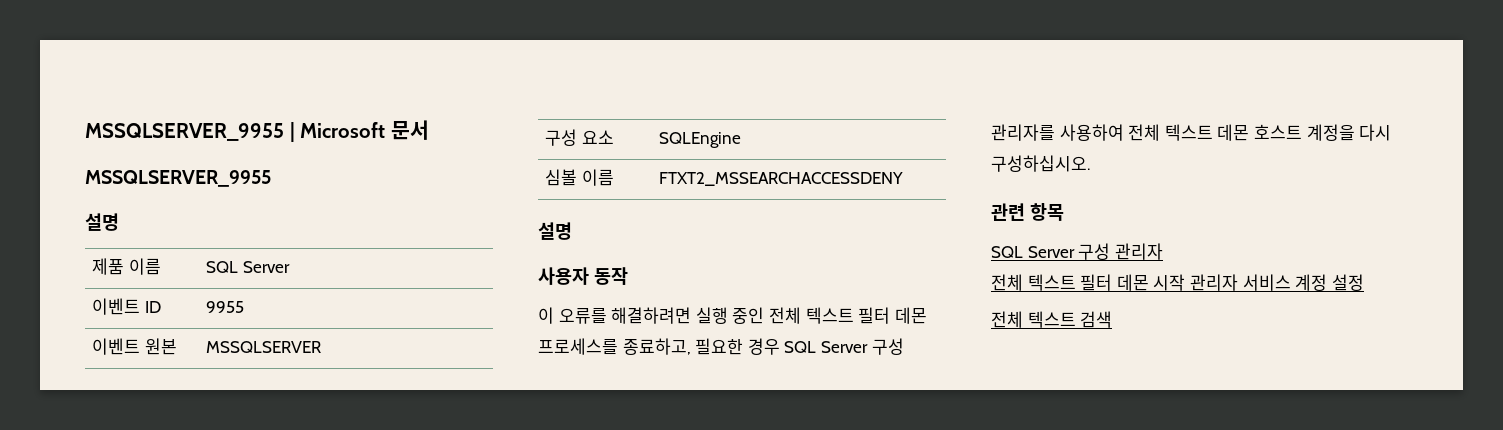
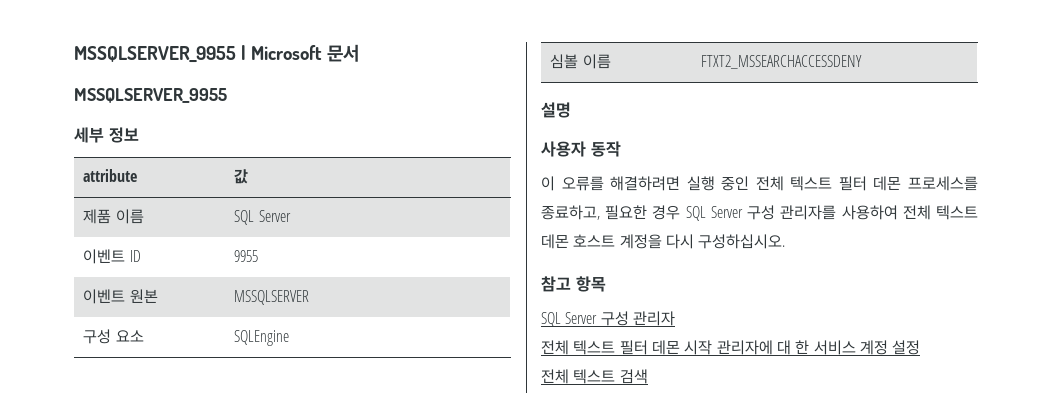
[85,213,119,231] 설명 -> [74,127,139,143] [83,169,138,182] [234,169,249,184] 세부 정보 // attribute | 값
[991,203,1025,221] 관련 -> [541,276,571,292] 참고
[1189,274,1238,291] 관리자 -> [716,340,810,355] 관리자에 대 한

